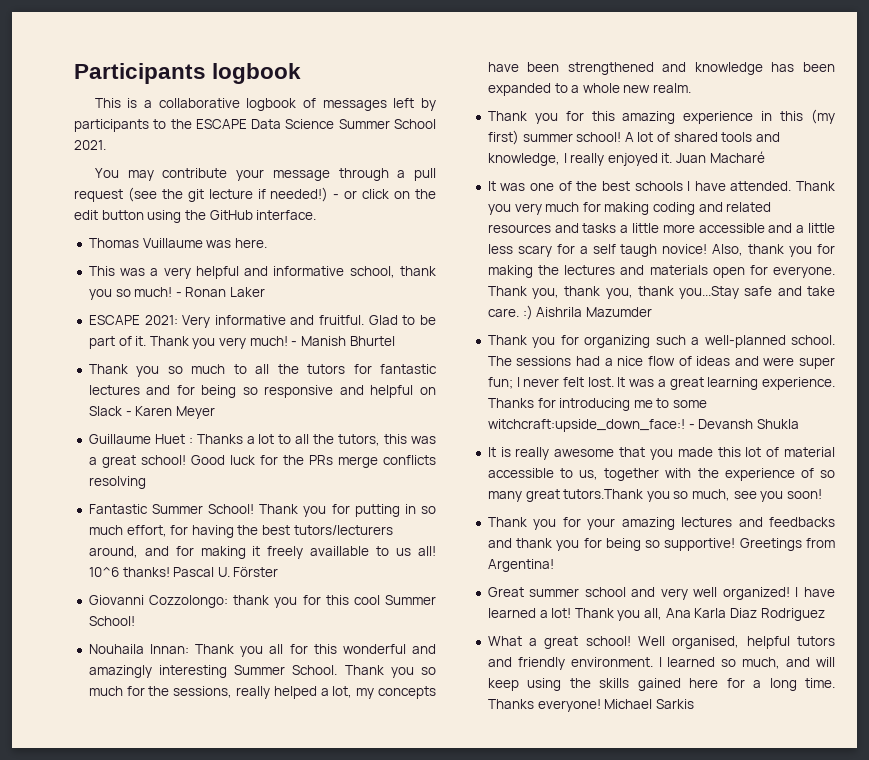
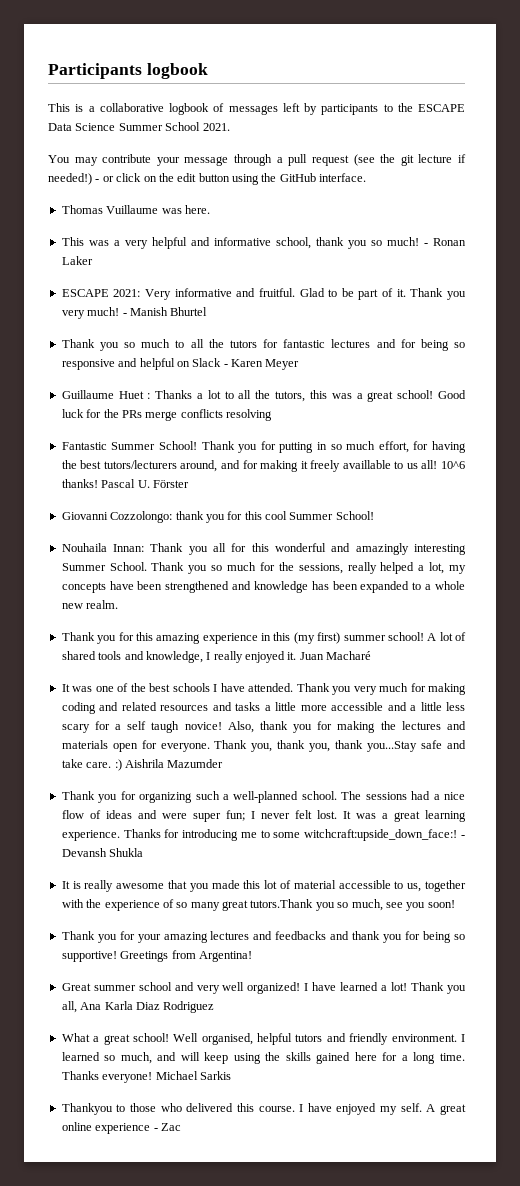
(694, 704) none -> [61,1103,466,1115] [61,1122,181,1134] // Thankyou to those who delivered this course. I have enjoyed my self. A great online experience - Zac

